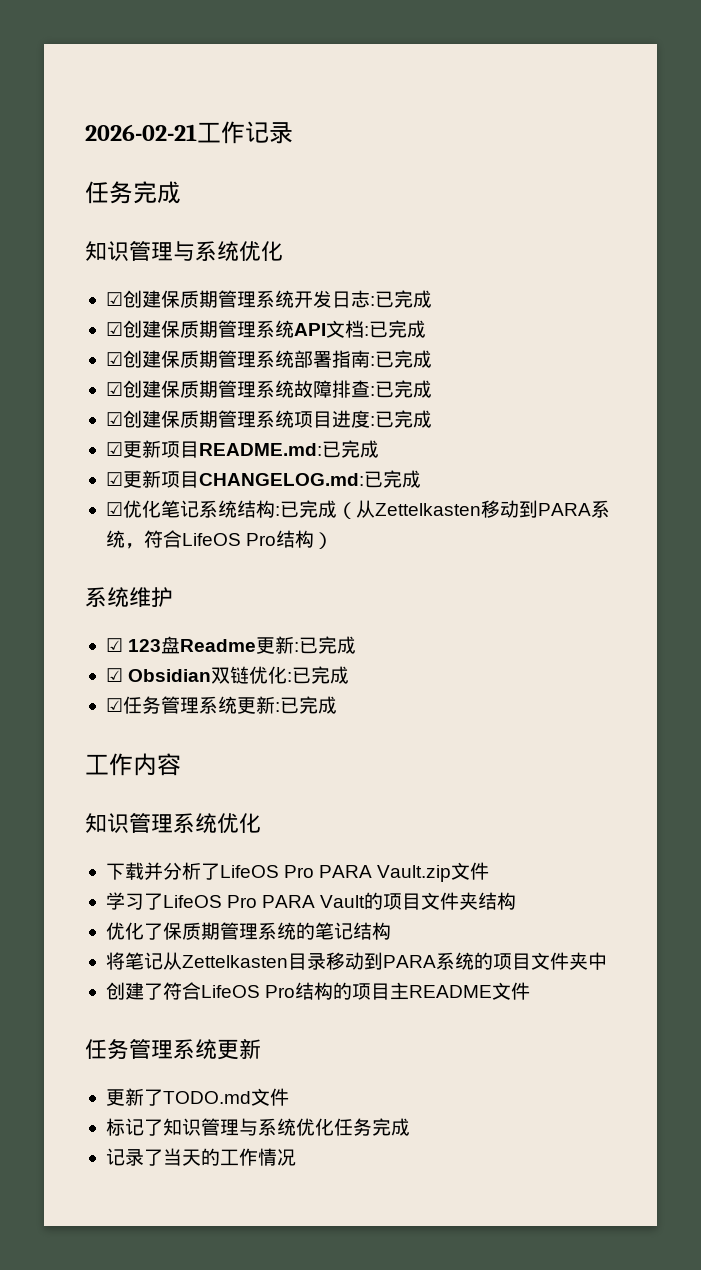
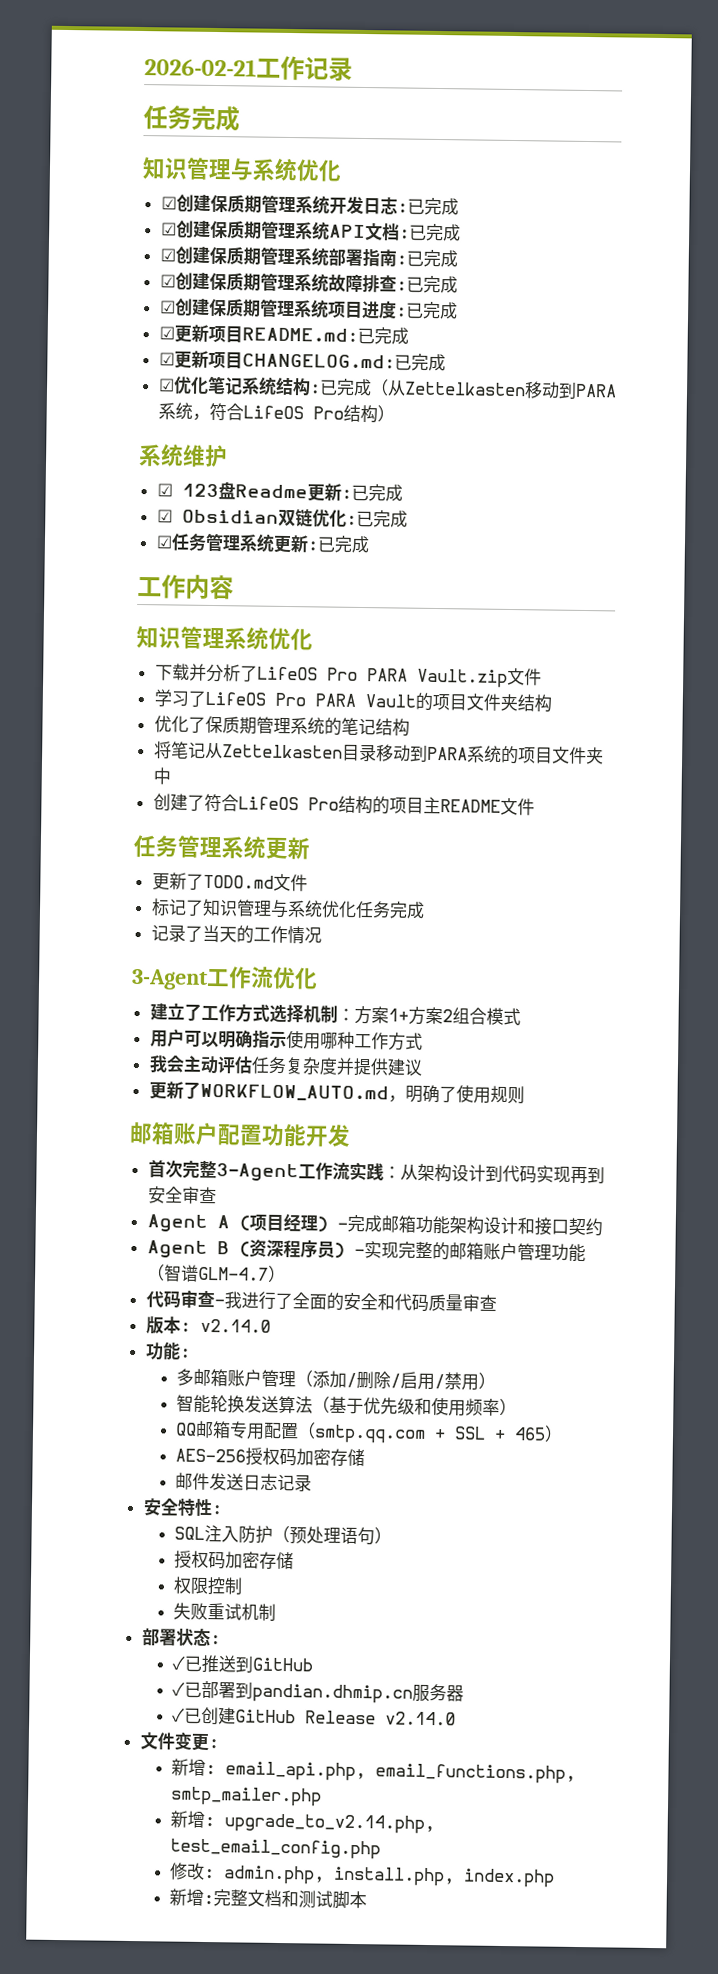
(296, 1157) none -> [131,966,318,990] [149,1003,521,1026] [149,1028,423,1051] [148,1055,423,1077] [148,1081,525,1105] [129,1121,351,1147] [147,1159,605,1185] [147,1186,217,1205] [146,1213,603,1237] [146,1239,586,1263] [146,1264,286,1284] [145,1289,497,1312] [145,1316,271,1335] [144,1341,191,1361] [175,1368,496,1391] [175,1394,517,1417] [174,1420,563,1444] [174,1447,365,1467] [174,1472,312,1492] [142,1498,223,1517] [173,1524,392,1546] [173,1550,294,1570] [172,1576,243,1596] [172,1602,276,1621] [141,1627,221,1647] [171,1654,313,1674] [171,1680,464,1704] [171,1706,456,1726] [139,1731,219,1752] [170,1758,576,1784] [169,1786,322,1807] [169,1810,435,1835] [169,1838,381,1860] [168,1862,555,1888] [168,1888,367,1909] // 3-Agent工作流优化 // 建立了工作方式选择机制：方案1+方案2组合模式 // 用户可以明确指示使用哪种工作方式 // 我会主动评估任务复杂度并提供建议 // 更新了WORKFLOW_AUTO.md，明确了使用规则 // 邮箱账户配置功能开发 // 首次完整3-Agent工作流实践：从架构设计到代码实现再到安全审查 // Agent A (项目经理) -完成邮箱功能架构设计和接口契约 // Agent B (资深程序员) -实现完整的邮箱账户管理功能（智谱GLM-4.7） // 代码审查-我进行了全面的安全和代码质量审查 // 版本: v2.14.0 // 功能: // 多邮箱账户管理（添加/删除/启用/禁用） // 智能轮换发送算法（基于优先级和使用频率） // QQ邮箱专用配置（smtp.qq.com + SSL + 465） // AES-256授权码加密存储 // 邮件发送日志记录 // 安全特性: // SQL注入防护（预处理语句） // 授权码加密存储 // 权限控制 // 失败重试机制 // 部署状态: // ✓已推送到GitHub // ✓已部署到pandian.dhmip.cn服务器 // ✓已创建GitHub Release v2.14.0 // 文件变更: // 新增: email_api.php, email_functions.php, smtp_mailer.php // 新增: upgrade_to_v2.14.php, test_email_config.php // 修改: admin.php, install.php, index.php // 新增:完整文档和测试脚本

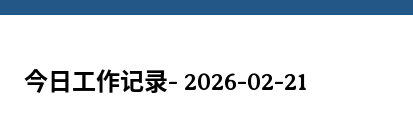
[144,58,257,77] 2026-02-21 -> [24,69,72,93] 今日
[143,105,240,132] [142,157,342,182] [160,194,459,216] [160,220,461,242] [159,246,458,268] [159,272,458,294] [159,298,458,320] [158,324,409,345] [158,350,446,372] [157,375,617,399] [157,402,395,424] [138,443,228,468] [156,481,403,502] [156,508,408,528] [155,532,370,554] [137,574,234,600] [136,625,313,651] [154,663,542,688] [153,689,552,713] [153,715,410,737] [153,741,604,765] [152,767,171,785] [152,793,535,816] [133,834,311,860] [151,872,308,892] [150,898,425,919] [150,924,322,945] [131,966,318,990] [149,1003,521,1026] [149,1028,423,1051] [148,1055,423,1077] [148,1081,525,1105] [129,1121,351,1147] [147,1159,605,1185] [147,1186,217,1205] [146,1213,603,1237] [146,1239,586,1263] [146,1264,286,1284] [145,1289,497,1312] [145,1316,271,1335] [144,1341,191,1361] [175,1368,496,1391] [175,1394,517,1417] [174,1420,563,1444] [174,1447,365,1467] [174,1472,312,1492] [142,1498,223,1517] [173,1524,392,1546] [173,1550,294,1570] [172,1576,243,1596] [172,1602,276,1621] [141,1627,221,1647] [171,1654,313,1674] [171,1680,464,1704] [171,1706,456,1726] [139,1731,219,1752] [170,1758,576,1784] [169,1786,322,1807] [169,1810,435,1835] [169,1838,381,1860] [168,1862,555,1888] [168,1888,367,1909] // 任务完成 // 知识管理与系统优化 // ☑创建保质期管理系统开发日志:已完成 // ☑创建保质期管理系统API文档:已完成 // ☑创建保质期管理系统部署指南:已完成 // ☑创建保质期管理系统故障排查:已完成 // ☑创建保质期管理系统项目进度:已完成 // ☑更新项目README.md:已完成 // ☑更新项目CHANGELOG.md:已完成 // ☑优化笔记系统结构:已完成（从Zettelkasten移动到PARA系统，符合LifeOS Pro结构） // 系统维护 // ☑ 123盘Readme更新:已完成 // ☑ Obsidian双链优化:已完成 // ☑任务管理系统更新:已完成 // 工作内容 // 知识管理系统优化 // 下载并分析了LifeOS Pro PARA Vault.zip文件 // 学习了LifeOS Pro PARA Vault的项目文件夹结构 // 优化了保质期管理系统的笔记结构 // 将笔记从Zettelkasten目录移动到PARA系统的项目文件夹中 // 创建了符合LifeOS Pro结构的项目主README文件 // 任务管理系统更新 // 更新了TODO.md文件 // 标记了知识管理与系统优化任务完成 // 记录了当天的工作情况 // 3-Agent工作流优化 // 建立了工作方式选择机制：方案1+方案2组合模式 // 用户可以明确指示使用哪种工作方式 // 我会主动评估任务复杂度并提供建议 // 更新了WORKFLOW_AUTO.md，明确了使用规则 // 邮箱账户配置功能开发 // 首次完整3-Agent工作流实践：从架构设计到代码实现再到安全审查 // Agent A (项目经理) -完成邮箱功能架构设计和接口契约 // Agent B (资深程序员) -实现完整的邮箱账户管理功能（智谱GLM-4.7） // 代码审查-我进行了全面的安全和代码质量审查 // 版本: v2.14.0 // 功能: // 多邮箱账户管理（添加/删除/启用/禁用） // 智能轮换发送算法（基于优先级和使用频率） // QQ邮箱专用配置（smtp.qq.com + SSL + 465） // AES-256授权码加密存储 // 邮件发送日志记录 // 安全特性: // SQL注入防护（预处理语句） // 授权码加密存储 // 权限控制 // 失败重试机制 // 部署状态: // ✓已推送到GitHub // ✓已部署到pandian.dhmip.cn服务器 // ✓已创建GitHub Release v2.14.0 // 文件变更: // 新增: email_api.php, email_functions.php, smtp_mailer.php // 新增: upgrade_to_v2.14.php, test_email_config.php // 修改: admin.php, install.php, index.php // 新增:完整文档和测试脚本 -> [168,73,308,90] - 2026-02-21

